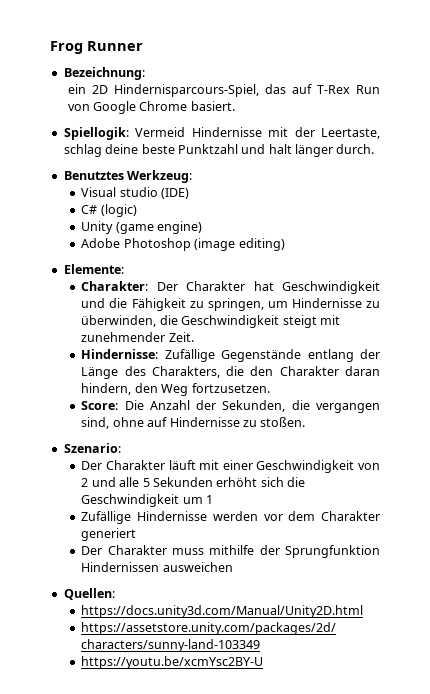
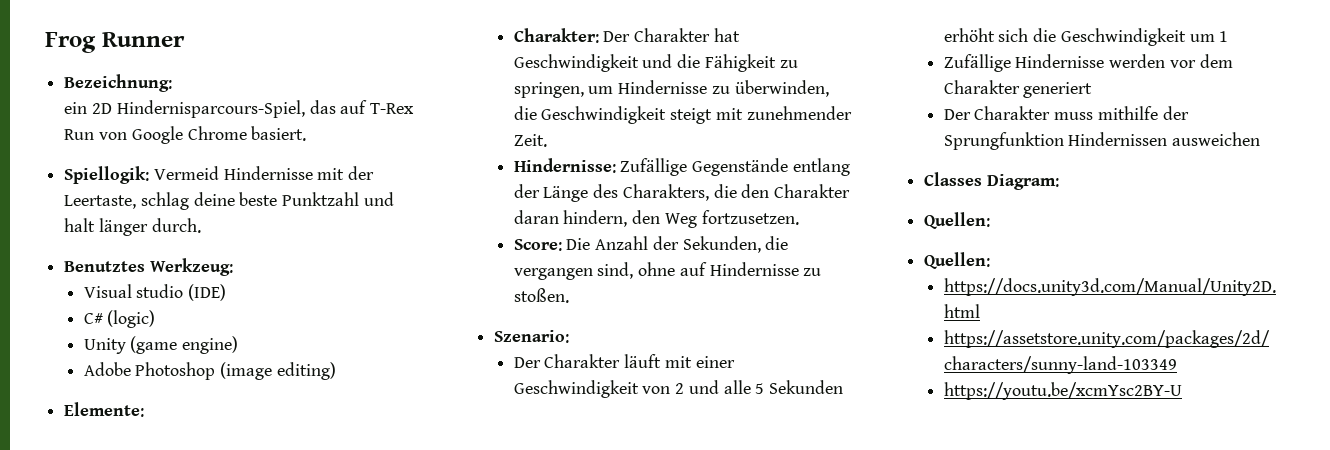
(233, 567) none -> [924,172,1059,190] [924,212,991,229] // Classes Diagram: // Quellen:

